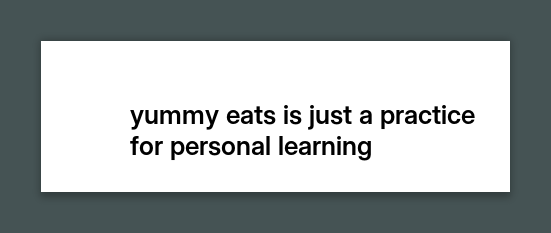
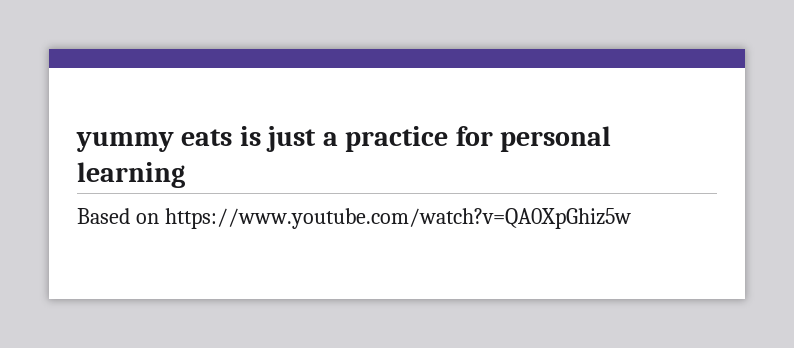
(373, 148) none -> [77,208,631,229] // Based on https://www.youtube.com/watch?v=QA0XpGhiz5w

